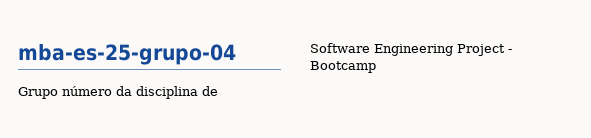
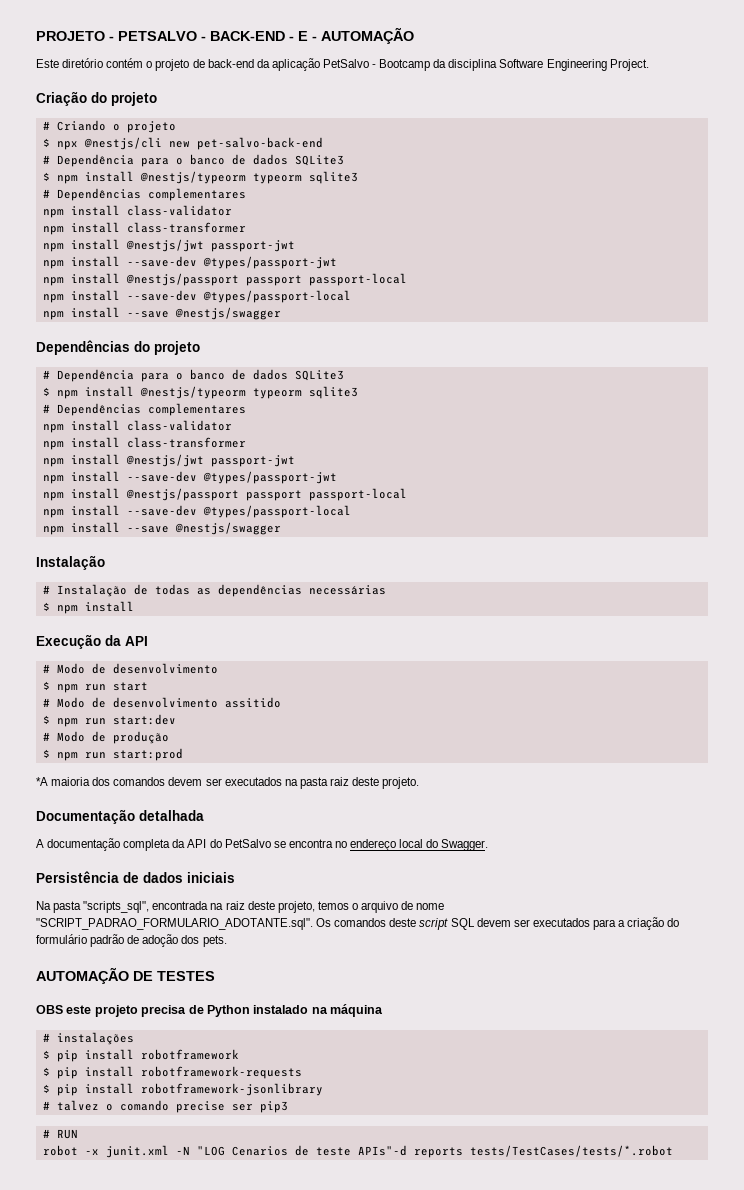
[18,44,236,65] [18,86,112,99] mba-es-25-grupo-04 // Grupo número -> [36,27,414,44] [36,58,431,71] PROJETO - PETSALVO - BACK-END - E - AUTOMAÇÃO // Este diretório contém o projeto de back-end da aplicação PetSalvo - Bootcamp
[202,86,218,96] de -> (498, 65) none
[457,44,512,56] [310,61,376,73] Project - Bootcamp -> [609,59,649,71] [36,91,157,106] [42,120,176,133] [42,137,323,150] [42,154,344,167] [42,171,358,184] [42,188,246,201] [42,205,232,218] [42,222,246,235] [42,239,295,252] [42,256,337,269] [42,273,407,286] [42,290,351,303] [42,307,281,320] [36,340,200,355] [42,369,344,382] [42,386,358,399] [42,403,246,416] [42,420,232,433] [42,437,246,450] [42,454,295,467] [42,471,337,484] [42,488,407,501] [42,505,351,518] [42,522,281,535] [36,555,105,570] [42,584,386,597] [42,601,134,614] [36,634,148,649] [42,663,218,674] [42,681,148,693] [42,697,281,708] [42,714,176,727] [42,731,169,744] [42,748,183,761] [36,777,420,789] [36,809,204,824] [36,838,489,851] [36,871,235,883] [36,901,445,913] [36,917,680,930] [36,934,227,947] [36,967,215,984] [36,1004,383,1017] [42,1032,134,1045] [42,1049,239,1062] [42,1066,302,1079] [42,1083,323,1096] [42,1100,288,1113] [42,1129,78,1139] [42,1145,673,1158] Project. // Criação do projeto // # Criando o projeto // $ npx @nestjs/cli new pet-salvo-back-end // # Dependência para o banco de dados SQLite3 // $ npm install @nestjs/typeorm typeorm sqlite3 // # Dependências complementares // npm install class-validator // npm install class-transformer // npm install @nestjs/jwt passport-jwt // npm install --save-dev @types/passport-jwt // npm install @nestjs/passport passport passport-local // npm install --save-dev @types/passport-local // npm install --save @nestjs/swagger // Dependências do projeto // # Dependência para o banco de dados SQLite3 // $ npm install @nestjs/typeorm typeorm sqlite3 // # Dependências complementares // npm install class-validator // npm install class-transformer // npm install @nestjs/jwt passport-jwt // npm install --save-dev @types/passport-jwt // npm install @nestjs/passport passport passport-local // npm install --save-dev @types/passport-local // npm install --save @nestjs/swagger // Instalação // # Instalação de todas as dependências necessárias // $ npm install // Execução da API // # Modo de desenvolvimento // $ npm run start // # Modo de desenvolvimento assitido // $ npm run start:dev // # Modo de produção // $ npm run start:prod // *A maioria dos comandos devem ser executados na pasta raiz deste projeto. // Documentação detalhada // A documentação completa da API do PetSalvo se encontra no endereço local do Swagger. // Persistência de dados iniciais // Na pasta "scripts_sql", encontrada na raiz deste projeto, temos o arquivo de nome "SCRIPT_PADRAO_FORMULARIO_ADOTANTE.sql". Os comandos deste script SQL devem ser executados para a criação do formulário padrão de adoção dos pets. // AUTOMAÇÃO DE TESTES // OBS este projeto precisa de Python instalado na máquina // # instalações // $ pip install robotframework // $ pip install robotframework-requests // $ pip install robotframework-jsonlibrary // # talvez o comando precise ser pip3 // # RUN // robot -x junit.xml -N "LOG Cenarios de teste APIs"-d reports tests/TestCases/tests/*.robot

